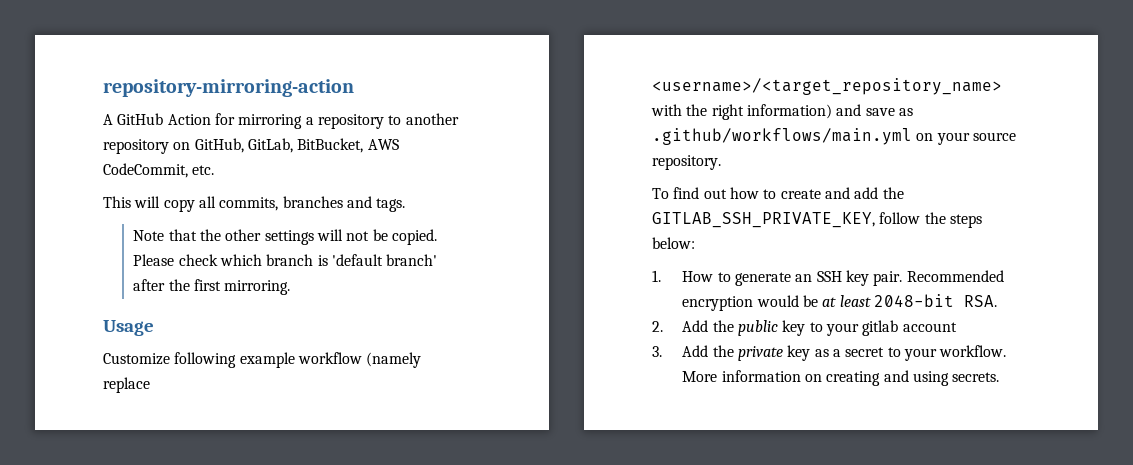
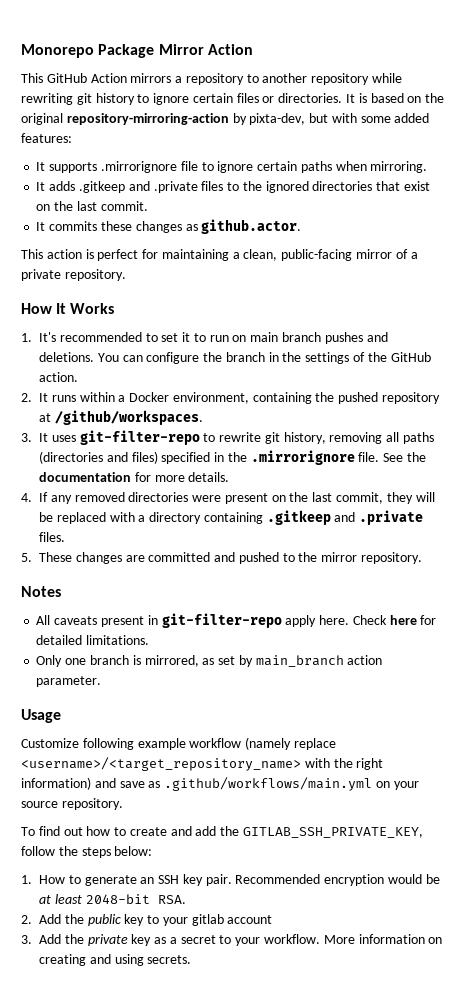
[103,79,354,97] [103,113,303,129] repository-mirroring-action // A GitHub Action for mirroring -> [21,44,253,58] [21,73,172,83] Monorepo Package Mirror Action // This GitHub Action mirrors
[173,138,399,153] [103,163,215,178] [103,196,406,212] [133,229,437,245] [133,254,438,266] [133,279,291,295] on GitHub, GitLab, BitBucket, AWS CodeCommit, etc. // This will copy all commits, branches and tags. // Note that the other settings will not be copied. Please check which branch is 'default branch' after the first mirroring. -> [372,73,403,83] [21,93,445,105] [21,113,430,125] [21,133,72,143] [36,161,428,173] [36,181,430,193] [36,201,148,211] [36,219,302,234] [21,249,418,261] [21,269,126,281] [21,303,115,314] [21,332,388,344] [39,352,431,364] [39,372,78,382] [21,392,441,404] [39,410,203,425] [21,430,435,445] [39,450,427,465] [39,472,230,482] [21,492,435,504] [39,510,424,525] [39,532,65,542] [21,552,423,564] [21,586,61,597] [36,613,437,628] [36,635,150,645] [36,655,383,667] [36,676,102,687] while rewriting git history to ignore certain files or directories. It is based on the original repository-mirroring-action by pixta-dev, but with some added features: // It supports .mirrorignore file to ignore certain paths when mirroring. // It adds .gitkeep and .private files to the ignored directories that exist on the last commit. // It commits these changes as github.actor. // This action is perfect for maintaining a clean, public-facing mirror of a private repository. // How It Works // 1. It's recommended to set it to run on main branch pushes and deletions. You can configure the branch in the settings of the GitHub action. // 2. It runs within a Docker environment, containing the pushed repository at /github/workspaces. // 3. It uses git-filter-repo to rewrite git history, removing all paths (directories and files) specified in the .mirrorignore file. See the documentation for more details. // 4. If any removed directories were present on the last commit, they will be replaced with a directory containing .gitkeep and .private files. // 5. These changes are committed and pushed to the mirror repository. // Notes // All caveats present in git-filter-repo apply here. Check here for detailed limitations. // Only one branch is mirrored, as set by main_branch action parameter.

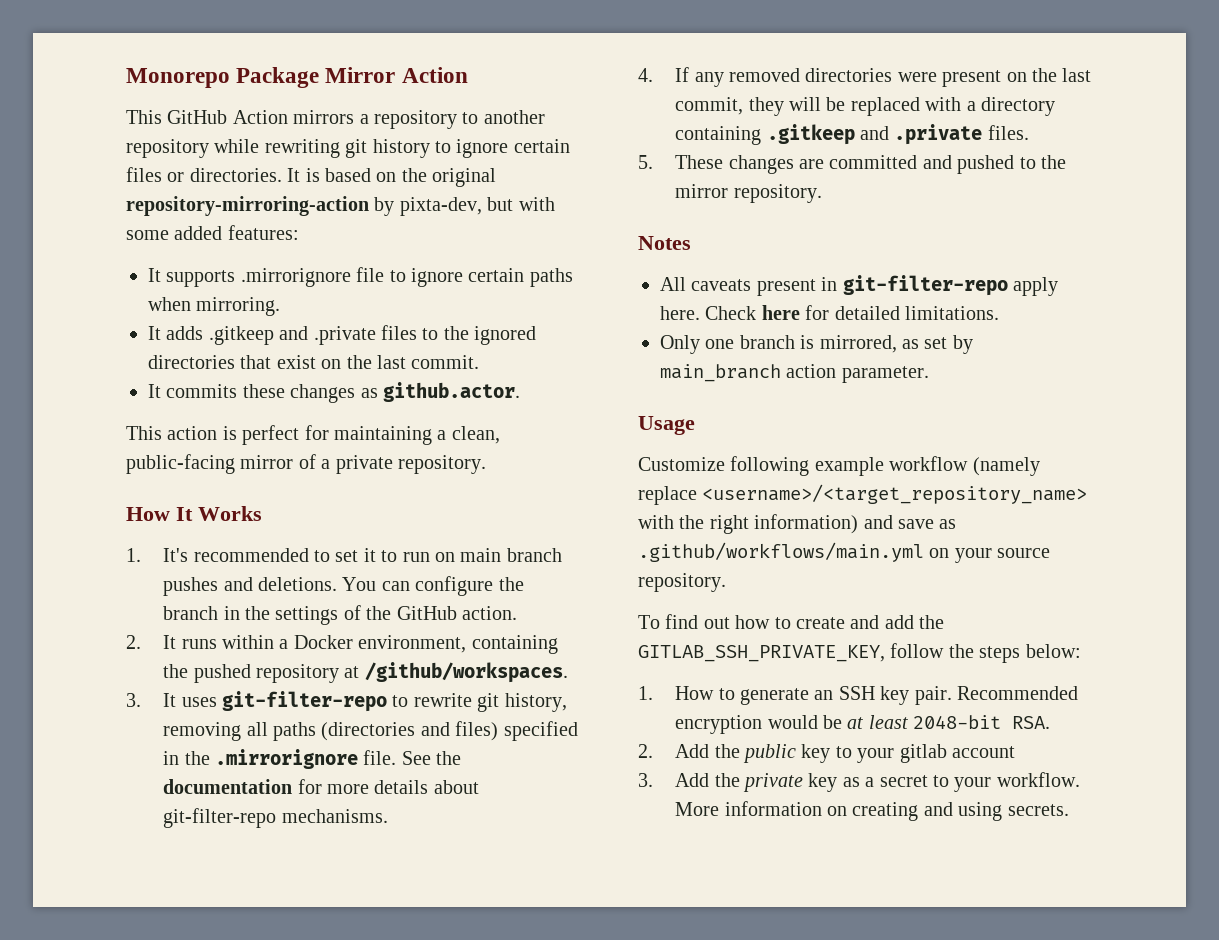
[188,472,230,482] details. -> [374,780,479,794] [163,808,388,828] details about git-filter-repo mechanisms.

